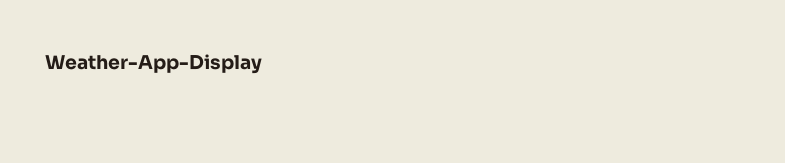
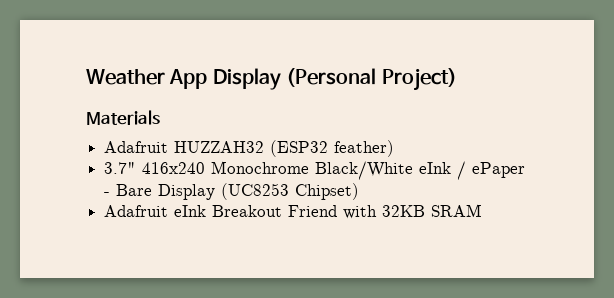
[45,54,262,74] Weather-App-Display -> [86,68,457,91] [86,110,160,125] [104,140,395,157] [104,161,526,180] [104,183,360,200] [104,204,483,219] Weather App Display (Personal Project) // Materials // Adafruit HUZZAH32 (ESP32 feather) // 3.7" 416x240 Monochrome Black/White eInk / ePaper - Bare Display (UC8253 Chipset) // Adafruit eInk Breakout Friend with 32KB SRAM

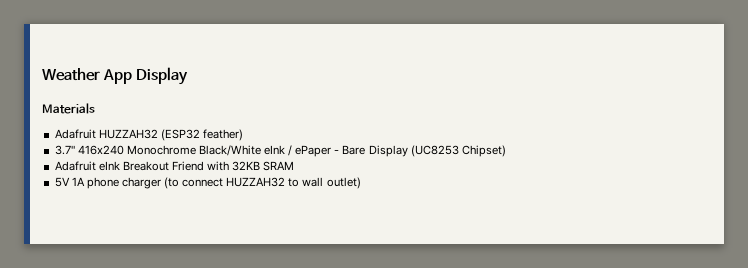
[286,68,457,91] (Personal Project) -> (188, 76) none
(483, 210) none -> [54,177,361,189] // 5V 1A phone charger (to connect HUZZAH32 to wall outlet)

